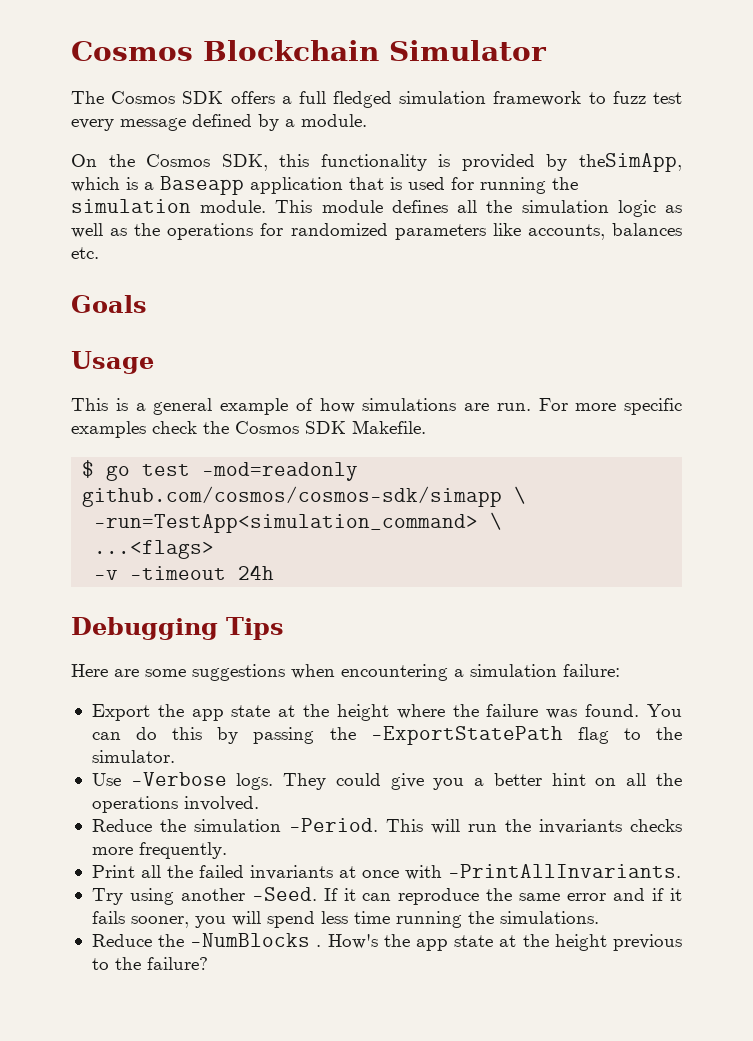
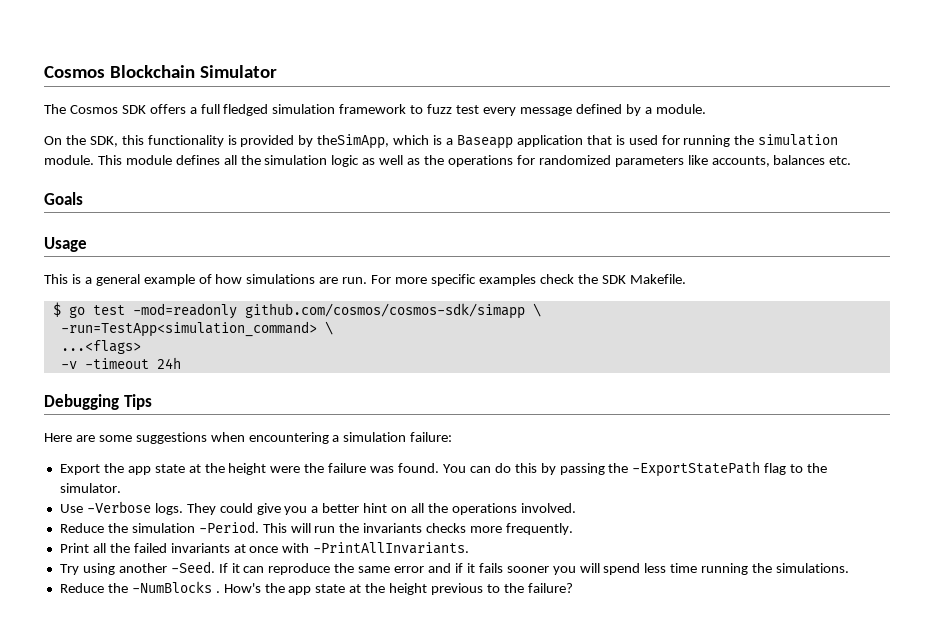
[146,154,211,167] Cosmos -> (86, 140) none
[235,421,299,434] Cosmos -> (598, 279) none
[396,704,445,719] where -> [270,466,301,473] were
[130,916,189,928] sooner, -> [506,566,549,573] sooner

